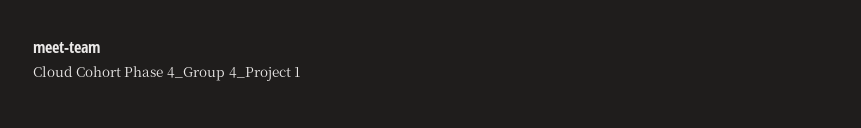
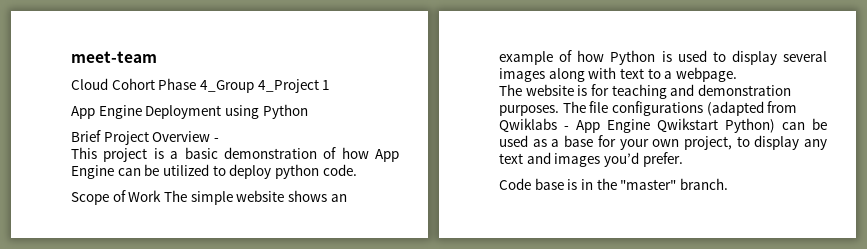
(301, 72) none -> [71,104,308,119] [71,130,219,145] [71,147,399,162] [71,164,357,179] [71,190,347,205] [499,50,827,65] [499,67,737,82] [499,84,791,99] [499,101,798,116] [499,118,827,133] [499,135,827,150] [499,152,683,167] [499,178,728,190] // App Engine Deployment using Python // Brief Project Overview - // This project is a basic demonstration of how App Engine can be utilized to deploy python code. // Scope of Work The simple website shows an example of how Python is used to display several images along with text to a webpage. // The website is for teaching and demonstration purposes. The file configurations (adapted from Qwiklabs - App Engine Qwikstart Python) can be used as a base for your own project, to display any text and images you’d prefer. // Code base is in the "master" branch.

